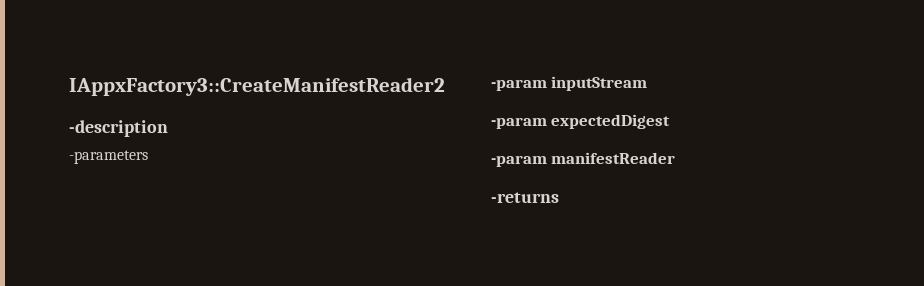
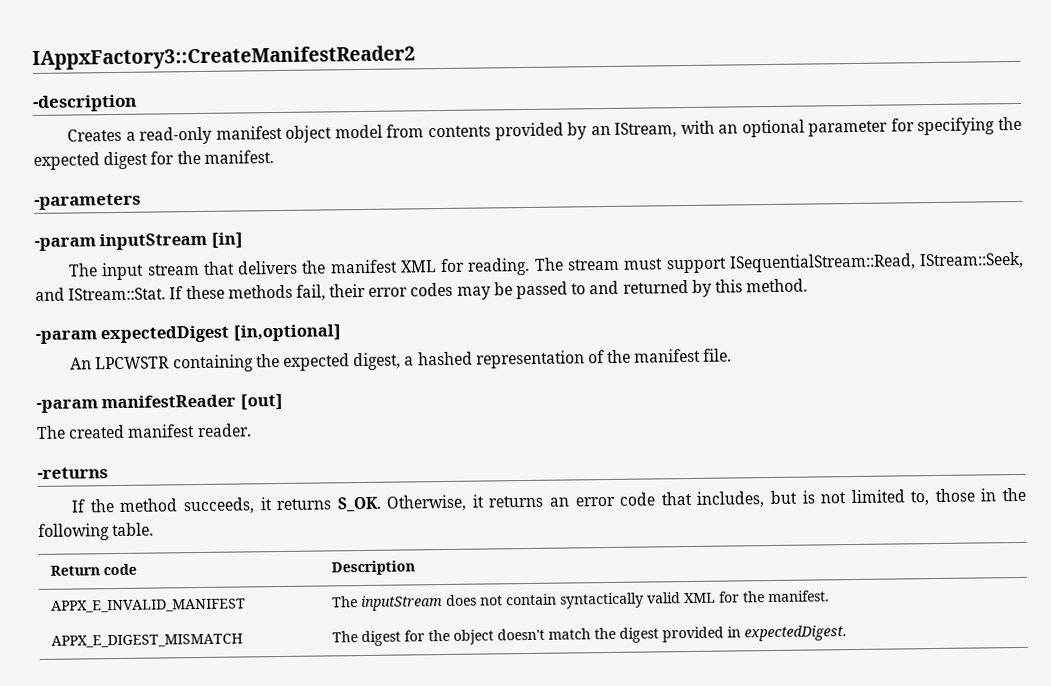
[69,150,148,164] [491,76,648,91] [491,114,671,129] [491,152,676,167] [491,192,559,203] -parameters // -param inputStream // -param expectedDigest // -param manifestReader // -returns -> [67,116,1023,145] [33,150,274,170] [34,193,141,210] [34,232,243,251] [68,251,1024,281] [35,278,809,301] [35,324,341,344] [70,348,733,373] [36,393,283,413] [36,423,252,439] [37,467,108,479] [71,487,1027,515] [38,522,155,541] [50,563,138,576] [331,560,416,576] [51,598,247,613] [332,590,831,612] [51,633,244,648] [332,625,848,647] Creates a read-only manifest object model from contents provided by an IStream, with an optional parameter for specifying the expected digest for the manifest. // -parameters // -param inputStream [in] // The input stream that delivers the manifest XML for reading. The stream must support ISequentialStream::Read, IStream::Seek, and IStream::Stat. If these methods fail, their error codes may be passed to and returned by this method. // -param expectedDigest [in,optional] // An LPCWSTR containing the expected digest, a hashed representation of the manifest file. // -param manifestReader [out] // The created manifest reader. // -returns // If the method succeeds, it returns S_OK. Otherwise, it returns an error code that includes, but is not limited to, those in the following table. // Return code | Description // APPX_E_INVALID_MANIFEST | The inputStream does not contain syntactically valid XML for the manifest. // APPX_E_DIGEST_MISMATCH | The digest for the object doesn't match the digest provided in expectedDigest.

